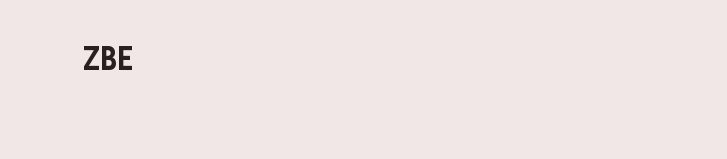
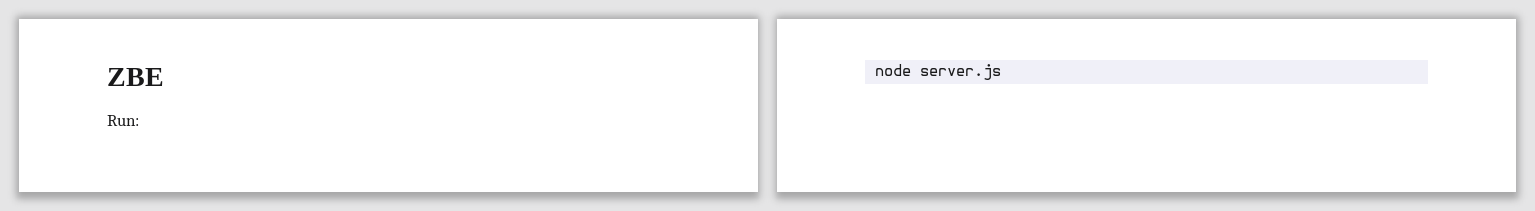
(133, 58) none -> [107,115,139,126] [875,64,1002,80] // Run: // node server.js

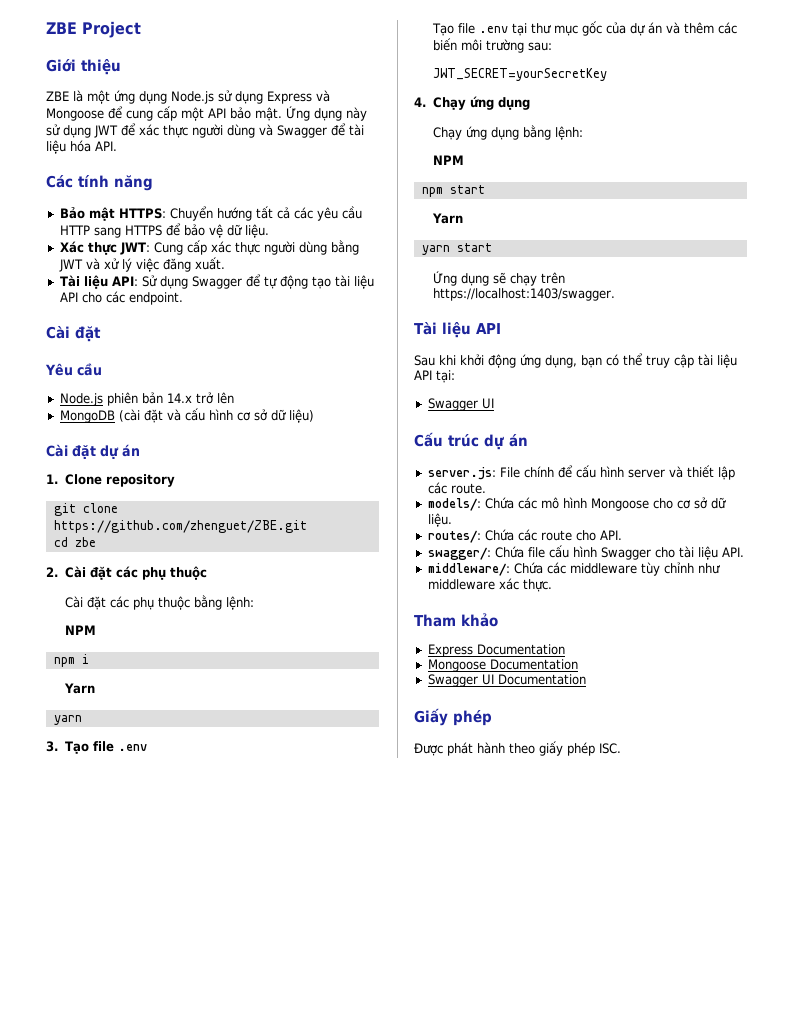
[107,68,164,86] [107,115,139,126] [875,64,1002,80] ZBE // Run: // node server.js -> [46,21,141,38] [46,59,121,75] [46,90,330,104] [46,106,367,121] [46,123,364,138] [46,140,117,154] [46,175,153,191] [59,206,362,221] [59,223,269,238] [59,240,359,255] [58,257,225,272] [59,274,374,289] [59,291,183,305] [46,326,101,342] [45,363,102,376] [59,392,234,406] [59,408,314,423] [46,444,140,459] [46,474,175,487] [53,503,118,516] [53,520,307,533] [53,537,96,547] [46,566,207,580] [64,595,254,610] [64,625,96,635] [53,654,89,667] [63,683,95,694] [53,715,82,725] [46,741,147,754] [431,21,737,36] [432,38,552,53] [432,68,607,81] [414,96,530,110] [432,125,583,140] [432,155,464,165] [421,185,485,197] [431,213,463,224] [421,243,492,255] [432,271,565,286] [432,288,615,301] [414,322,501,338] [414,353,737,368] [414,370,455,383] [427,398,494,411] [414,432,528,450] [427,465,735,480] [427,482,486,494] [427,497,726,511] [427,513,452,527] [427,529,622,543] [427,545,744,560] [427,562,720,576] [427,578,552,592] [414,613,498,627] [427,644,565,657] [427,659,578,672] [427,674,586,687] [414,708,492,726] [414,741,621,756] ZBE Project // Giới thiệu // ZBE là một ứng dụng Node.js sử dụng Express và Mongoose để cung cấp một API bảo mật. Ứng dụng này sử dụng JWT để xác thực người dùng và Swagger để tài liệu hóa API. // Các tính năng // Bảo mật HTTPS: Chuyển hướng tất cả các yêu cầu HTTP sang HTTPS để bảo vệ dữ liệu. // Xác thực JWT: Cung cấp xác thực người dùng bằng JWT và xử lý việc đăng xuất. // Tài liệu API: Sử dụng Swagger để tự động tạo tài liệu API cho các endpoint. // Cài đặt // Yêu cầu // Node.js phiên bản 14.x trở lên // MongoDB (cài đặt và cấu hình cơ sở dữ liệu) // Cài đặt dự án // 1. Clone repository // git clone https://github.com/zhenguet/ZBE.git // cd zbe // 2. Cài đặt các phụ thuộc // Cài đặt các phụ thuộc bằng lệnh: // NPM // npm i // Yarn // yarn // 3. Tạo file .env // Tạo file .env tại thư mục gốc của dự án và thêm các biến môi trường sau: // JWT_SECRET=yourSecretKey // 4. Chạy ứng dụng // Chạy ứng dụng bằng lệnh: // NPM // npm start // Yarn // yarn start // Ứng dụng sẽ chạy trên https://localhost:1403/swagger. // Tài liệu API // Sau khi khởi động ứng dụng, bạn có thể truy cập tài liệu API tại: // Swagger UI // Cấu trúc dự án // server.js: File chính để cấu hình server và thiết lập các route. // models/: Chứa các mô hình Mongoose cho cơ sở dữ liệu. // routes/: Chứa các route cho API. // swagger/: Chứa file cấu hình Swagger cho tài liệu API. // middleware/: Chứa các middleware tùy chỉnh như middleware xác thực. // Tham khảo // Express Documentation // Mongoose Documentation // Swagger UI Documentation // Giấy phép // Được phát hành theo giấy phép ISC.

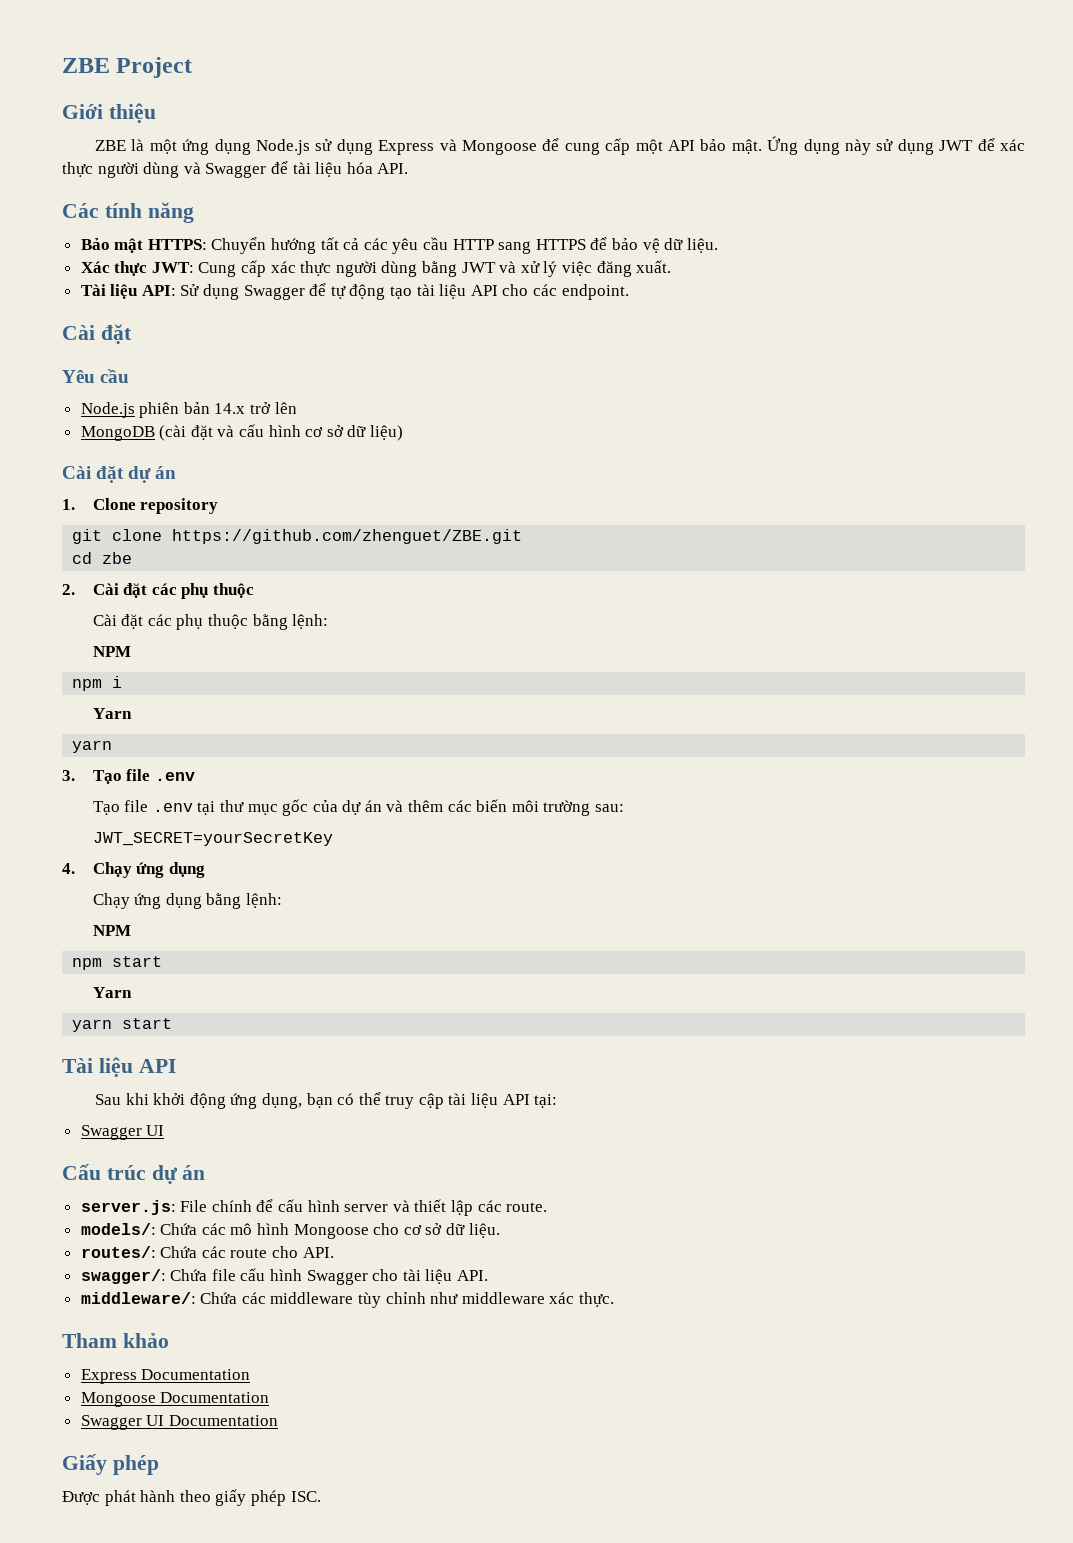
[432,271,565,286] [432,288,615,301] // Ứng dụng sẽ chạy trên https://localhost:1403/swagger. -> (173, 1023) none

